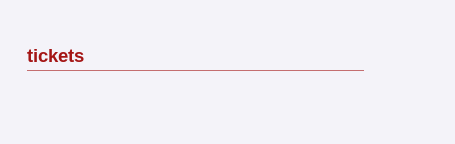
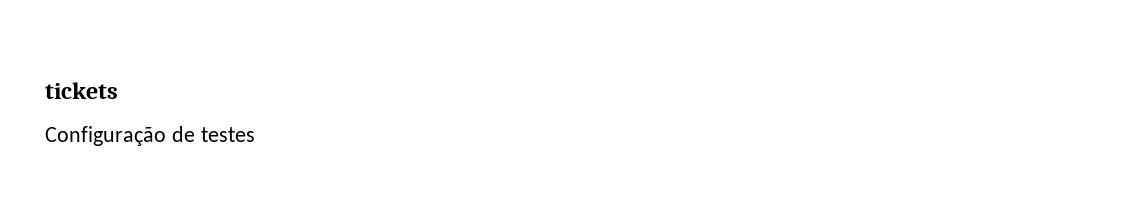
(84, 55) none -> [45,126,255,146] // Configuração de testes

